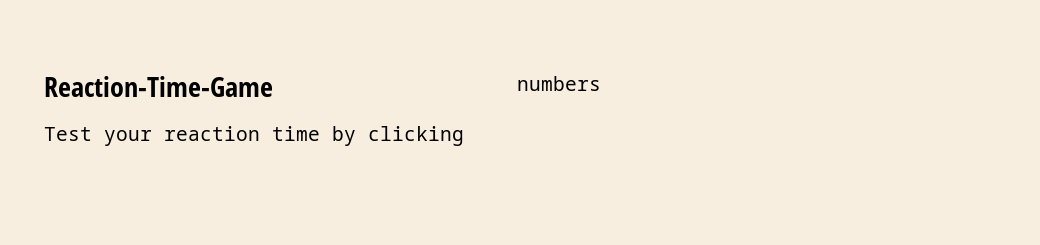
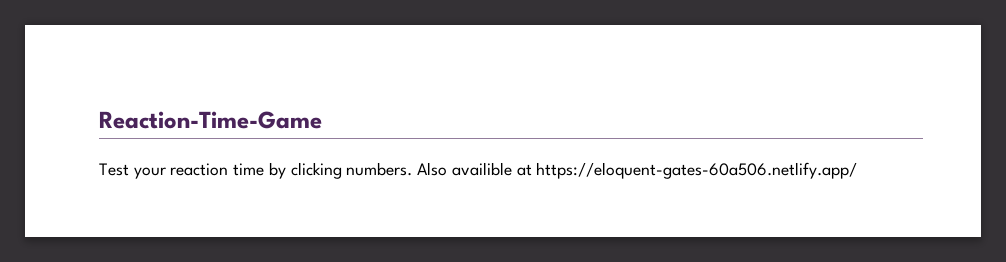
[517,76,601,91] numbers -> [346,162,858,179] numbers. Also availible at https://eloquent-gates-60a506.netlify.app/

